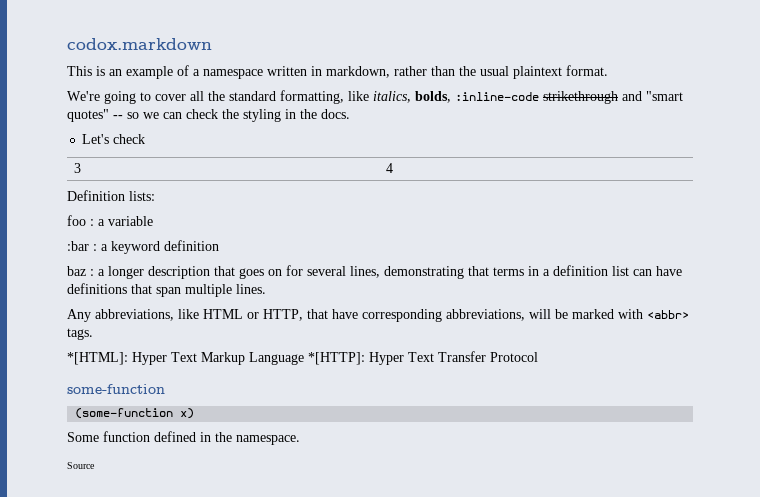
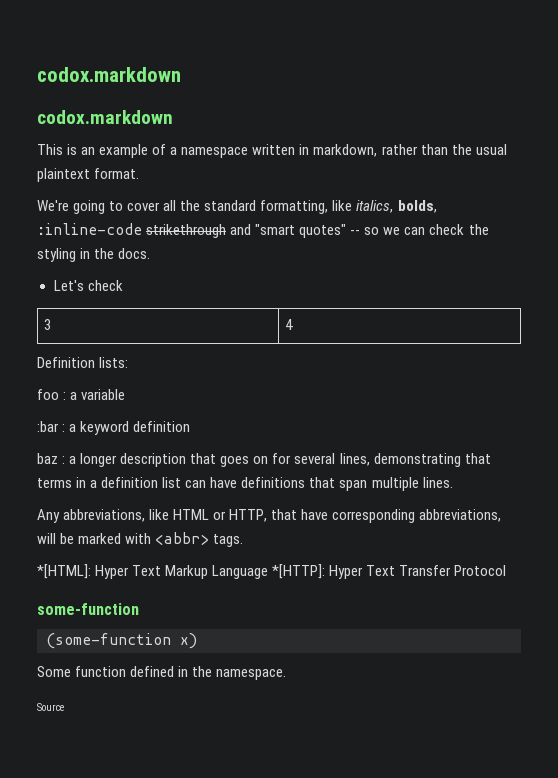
[67,38,212,50] codox.markdown -> [37,67,181,82] [37,110,173,124] codox.markdown // codox.markdown

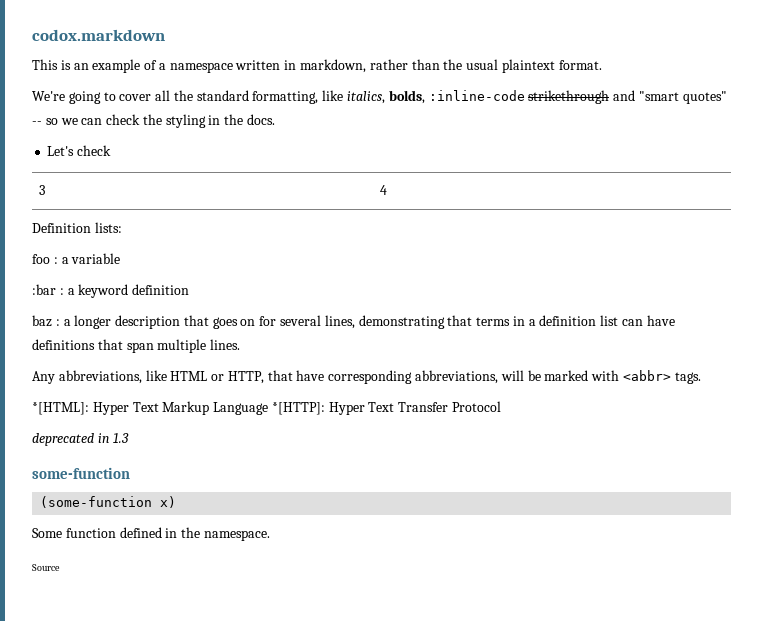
[37,67,181,82] [37,110,173,124] codox.markdown // codox.markdown -> [32,29,165,41] codox.markdown
(507, 570) none -> [32,433,129,446] // deprecated in 1.3

